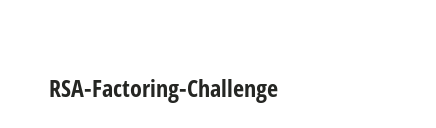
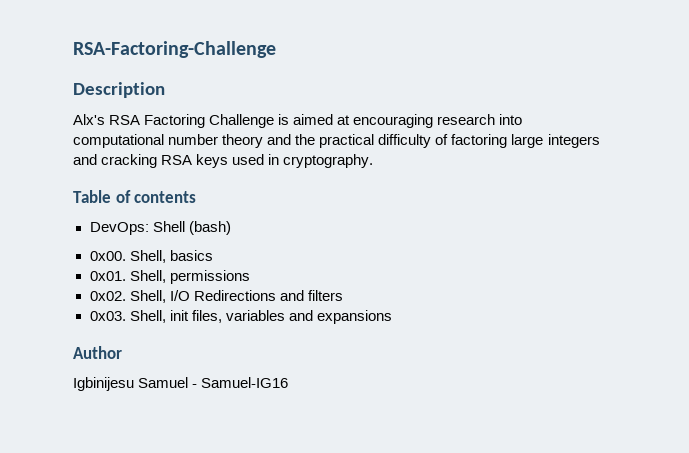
(278, 91) none -> [73,82,165,98] [73,114,523,128] [73,134,600,148] [73,154,374,168] [73,190,197,203] [89,221,231,235] [89,250,213,263] [89,270,250,284] [89,290,343,303] [89,310,392,324] [73,346,122,359] [73,377,289,391] // Description // Alx's RSA Factoring Challenge is aimed at encouraging research into computational number theory and the practical difficulty of factoring large integers and cracking RSA keys used in cryptography. // Table of contents // DevOps: Shell (bash) // 0x00. Shell, basics // 0x01. Shell, permissions // 0x02. Shell, I/O Redirections and filters // 0x03. Shell, init files, variables and expansions // Author // Igbinijesu Samuel - Samuel-IG16

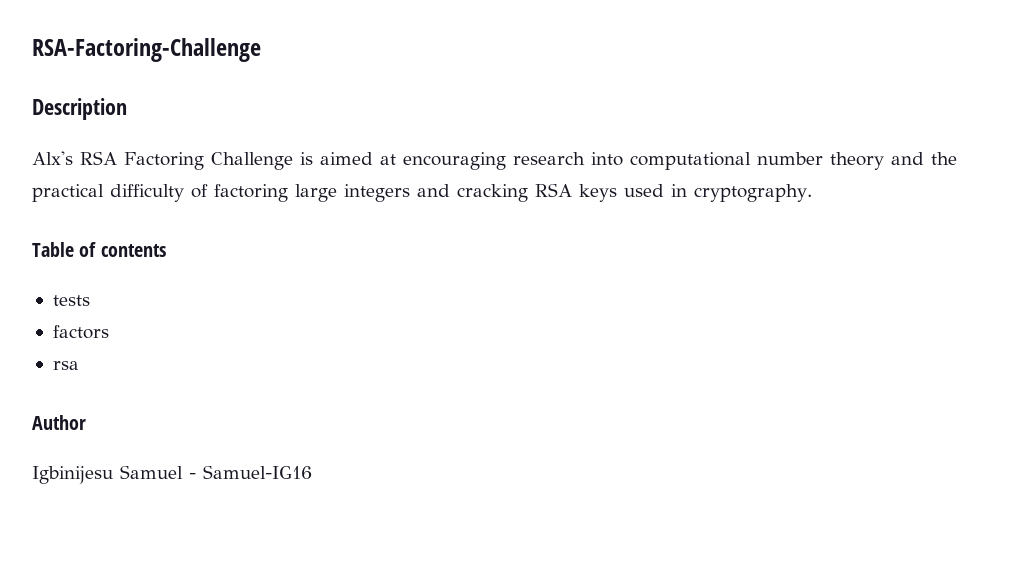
[89,221,231,235] [89,250,213,263] [89,270,250,284] [89,290,343,303] [89,310,392,324] DevOps: Shell (bash) // 0x00. Shell, basics // 0x01. Shell, permissions // 0x02. Shell, I/O Redirections and filters // 0x03. Shell, init files, variables and expansions -> [52,295,90,306] [52,325,109,339] [52,361,79,370] tests // factors // rsa

